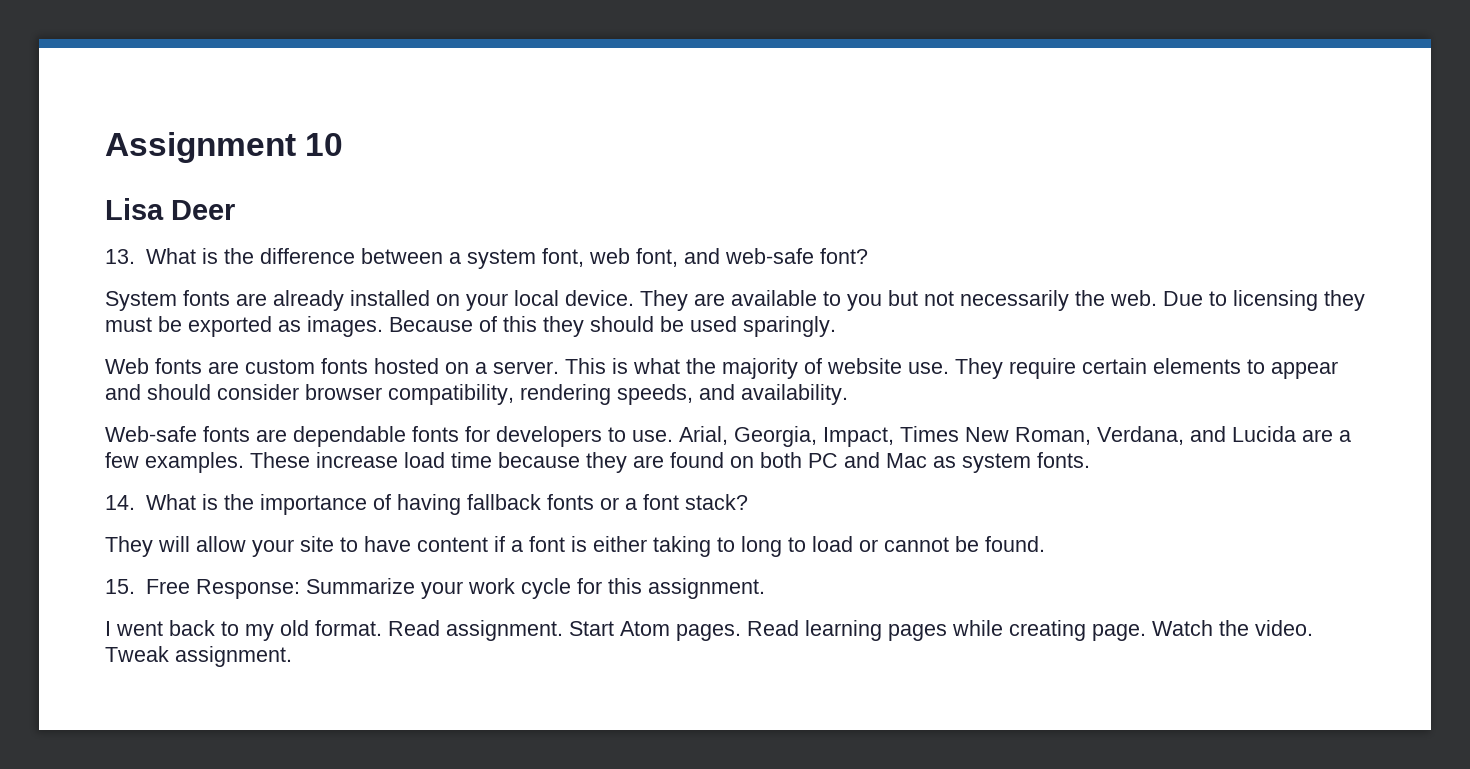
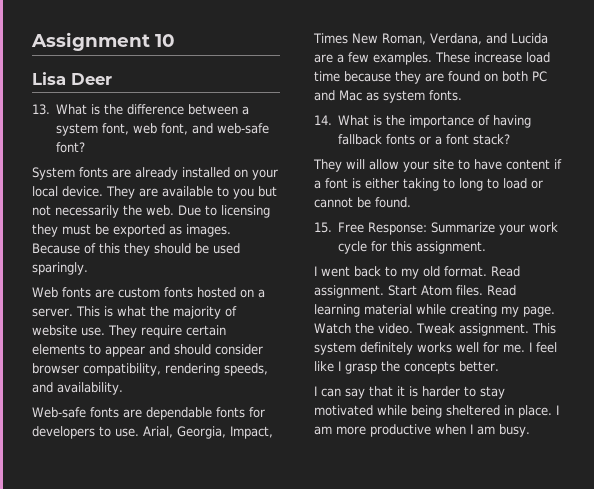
[676,624,741,641] pages. -> [456,285,483,296] files.
[888,624,947,641] pages -> [364,304,412,315] material
(1086, 630) none -> [501,306,519,317] my
(292, 656) none -> [531,323,556,334] [314,342,557,355] [314,361,499,374] [314,386,505,399] [314,405,559,418] [314,424,530,437] This system definitely works well for me. I feel like I grasp the concepts better. // I can say that it is harder to stay motivated while being sheltered in place. I am more productive when I am busy.

